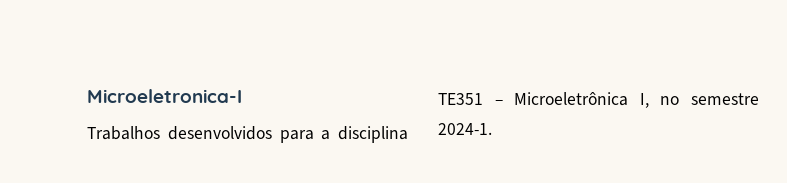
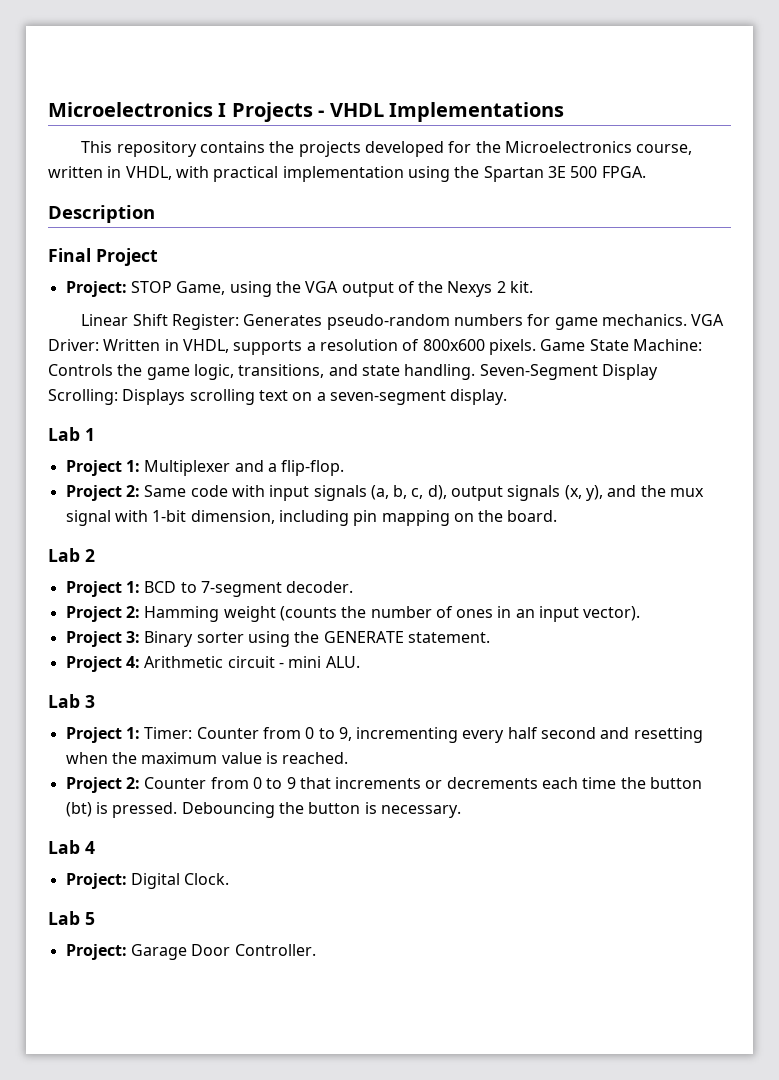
[87,89,242,103] [87,126,408,143] [438,92,759,108] [438,123,492,135] Microeletronica-I // Trabalhos desenvolvidos para a disciplina TE351 – Microeletrônica I, no semestre 2024-1. -> [48,102,564,122] [81,141,693,157] [48,166,646,182] [48,205,155,223] [48,248,158,266] [65,281,534,297] [81,314,725,330] [48,339,702,355] [48,364,658,380] [48,389,508,405] [48,427,95,441] [65,460,345,476] [65,485,705,501] [65,510,558,526] [48,548,95,562] [65,581,354,597] [65,606,641,622] [65,631,490,647] [65,656,360,672] [48,694,95,708] [65,727,703,743] [65,752,349,764] [65,777,703,793] [65,802,461,818] [48,840,95,854] [65,873,230,889] [48,911,95,925] [65,944,316,960] Microelectronics I Projects - VHDL Implementations // This repository contains the projects developed for the Microelectronics course, written in VHDL, with practical implementation using the Spartan 3E 500 FPGA. // Description // Final Project // Project: STOP Game, using the VGA output of the Nexys 2 kit. // Linear Shift Register: Generates pseudo-random numbers for game mechanics. VGA Driver: Written in VHDL, supports a resolution of 800x600 pixels. Game State Machine: Controls the game logic, transitions, and state handling. Seven-Segment Display Scrolling: Displays scrolling text on a seven-segment display. // Lab 1 // Project 1: Multiplexer and a flip-flop. // Project 2: Same code with input signals (a, b, c, d), output signals (x, y), and the mux signal with 1-bit dimension, including pin mapping on the board. // Lab 2 // Project 1: BCD to 7-segment decoder. // Project 2: Hamming weight (counts the number of ones in an input vector). // Project 3: Binary sorter using the GENERATE statement. // Project 4: Arithmetic circuit - mini ALU. // Lab 3 // Project 1: Timer: Counter from 0 to 9, incrementing every half second and resetting when the maximum value is reached. // Project 2: Counter from 0 to 9 that increments or decrements each time the button (bt) is pressed. Debouncing the button is necessary. // Lab 4 // Project: Digital Clock. // Lab 5 // Project: Garage Door Controller.

